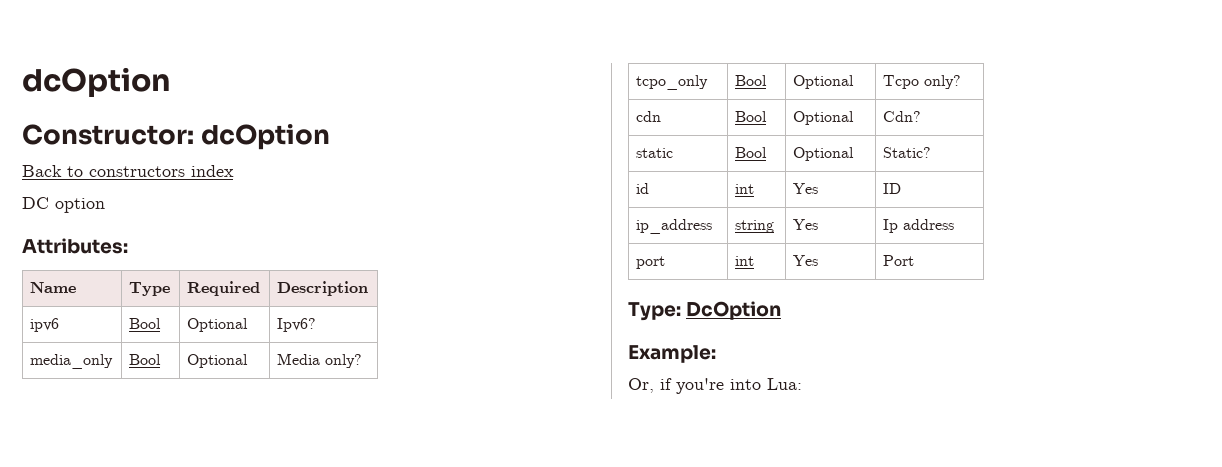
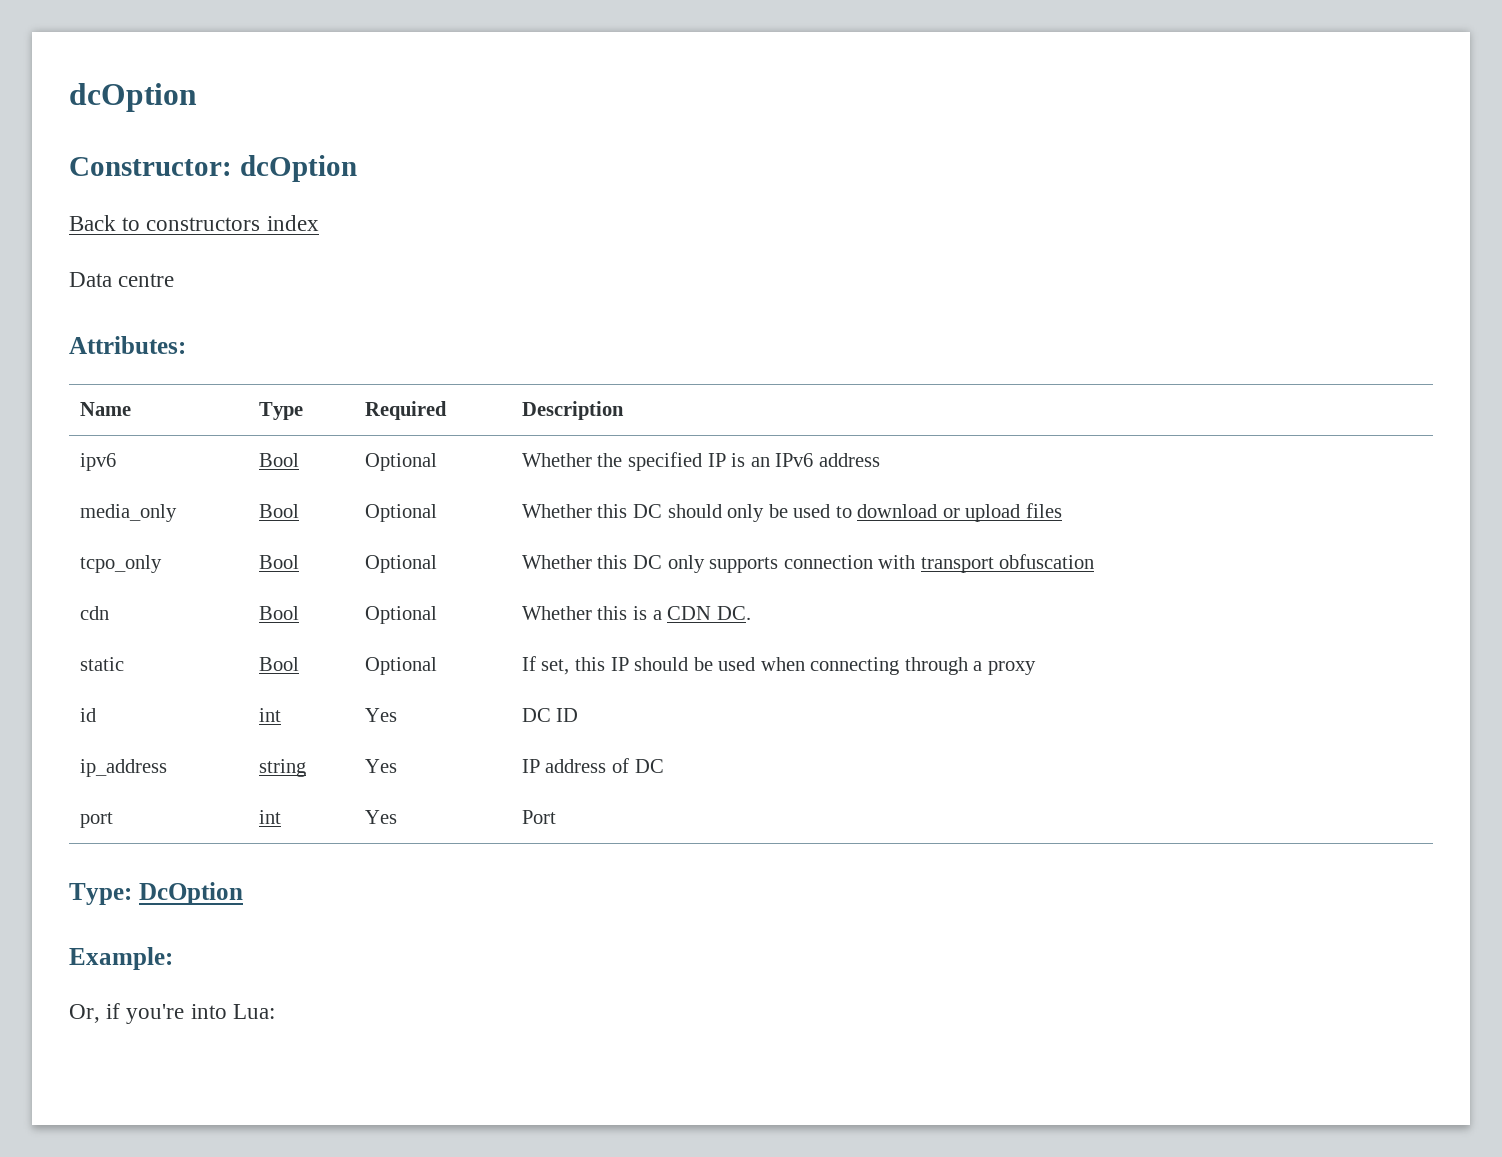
[22,197,105,213] DC option -> [69,272,175,287] Data centre
[277,318,317,332] [30,354,114,369] [129,354,162,365] [187,354,249,368] [277,353,363,368] [636,75,709,90] [735,75,768,86] [793,75,855,89] [883,75,962,89] [636,111,662,122] [735,111,768,122] [793,111,855,125] [883,111,922,122] [636,148,674,158] [735,147,768,158] [793,147,855,161] [883,147,932,158] Ipv6? // media_only | Bool | Optional | Media only? // tcpo_only | Bool | Optional | Tcpo only? // cdn | Bool | Optional | Cdn? // static | Bool | Optional | Static? -> [521,452,880,471] [79,504,177,522] [258,504,299,518] [364,504,437,522] [521,503,1062,522] [79,555,162,573] [258,555,299,569] [364,555,437,573] [521,554,1095,573] [79,606,109,620] [258,606,299,620] [364,606,437,624] [521,606,751,620] [79,657,124,671] [258,657,299,671] [364,657,437,675] [521,656,1036,675] Whether the specified IP is an IPv6 address // media_only | Bool | Optional | Whether this DC should only be used to download or upload files // tcpo_only | Bool | Optional | Whether this DC only supports connection with transport obfuscation // cdn | Bool | Optional | Whether this is a CDN DC. // static | Bool | Optional | If set, this IP should be used when connecting through a proxy
(819, 188) none -> [521,708,551,722] DC
[883,219,955,233] Ip address -> [521,758,664,773] IP address of DC

